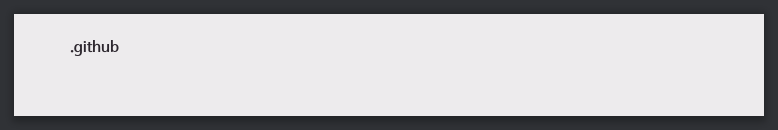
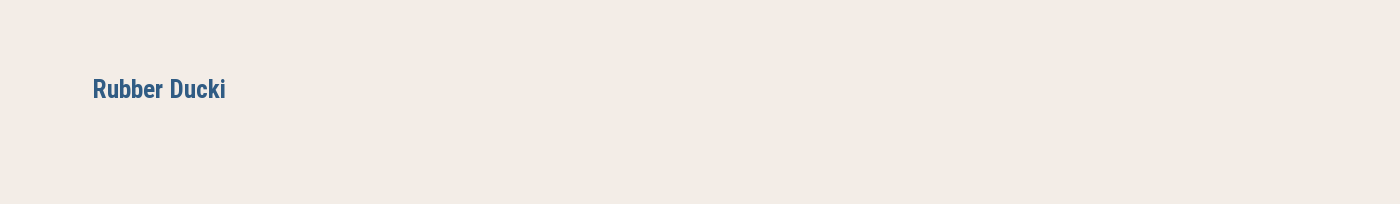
[70,40,119,56] .github -> [93,79,226,98] Rubber Ducki

